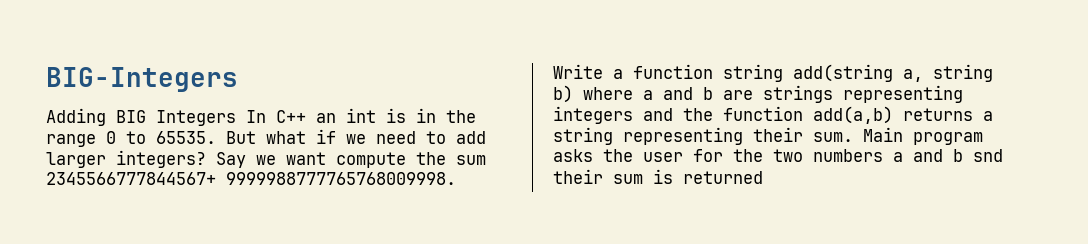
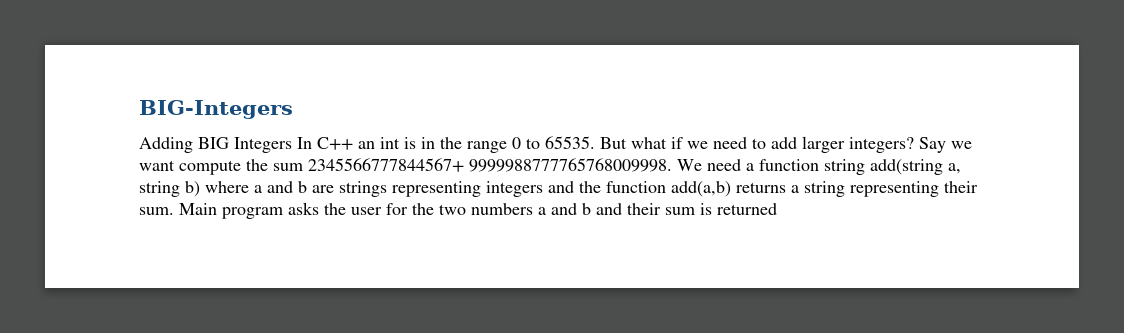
[553,64,603,79] Write -> [677,159,741,171] We need
[973,149,1003,162] snd -> [596,203,622,215] and

